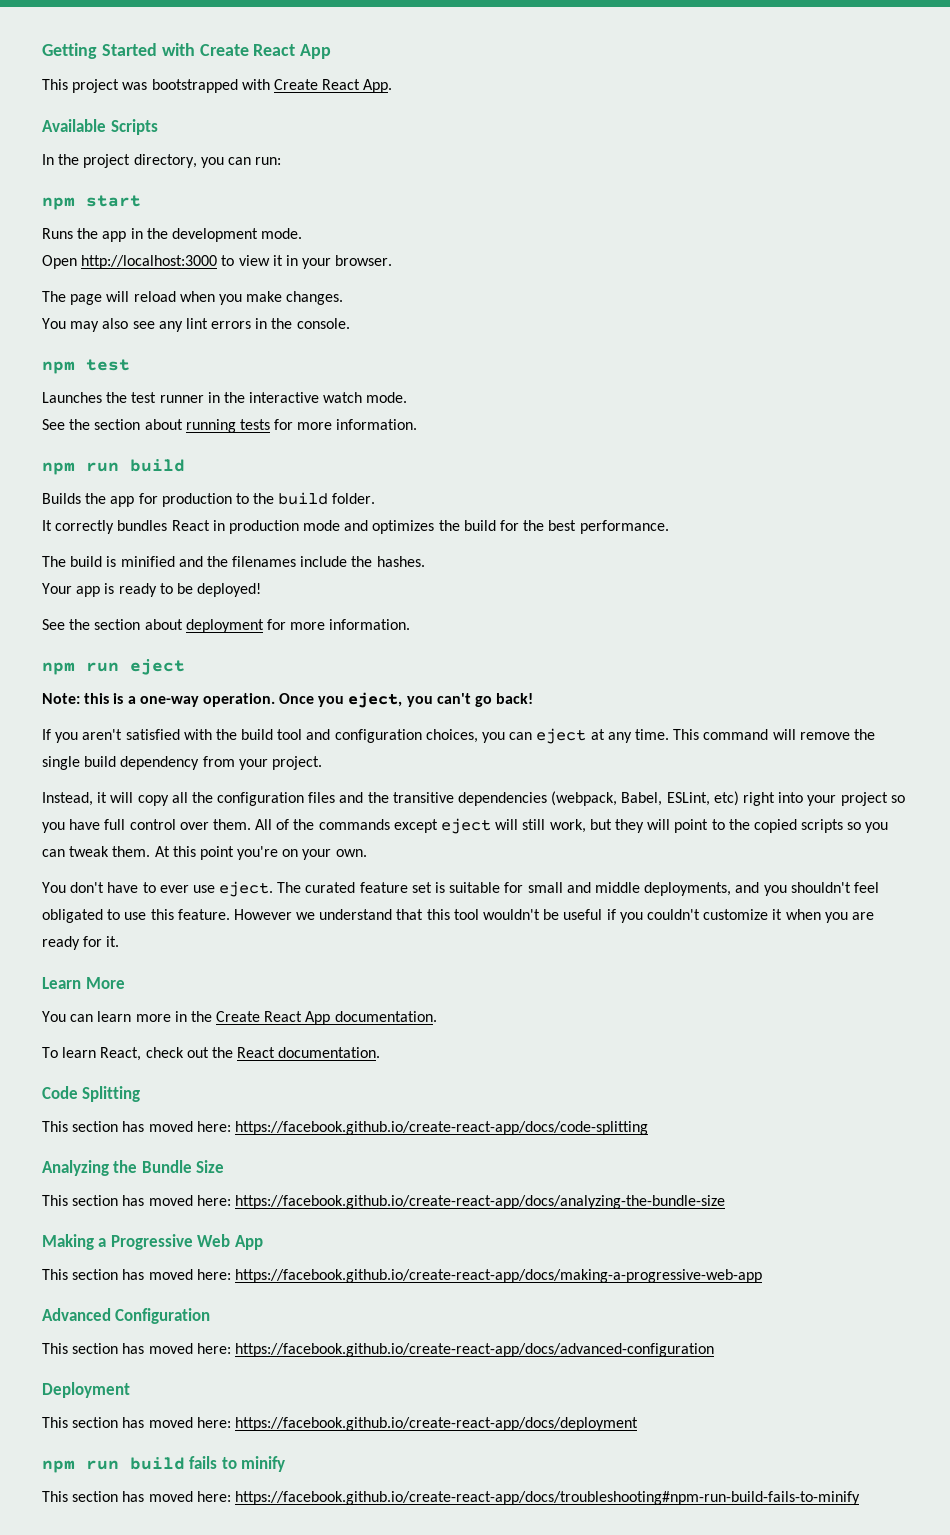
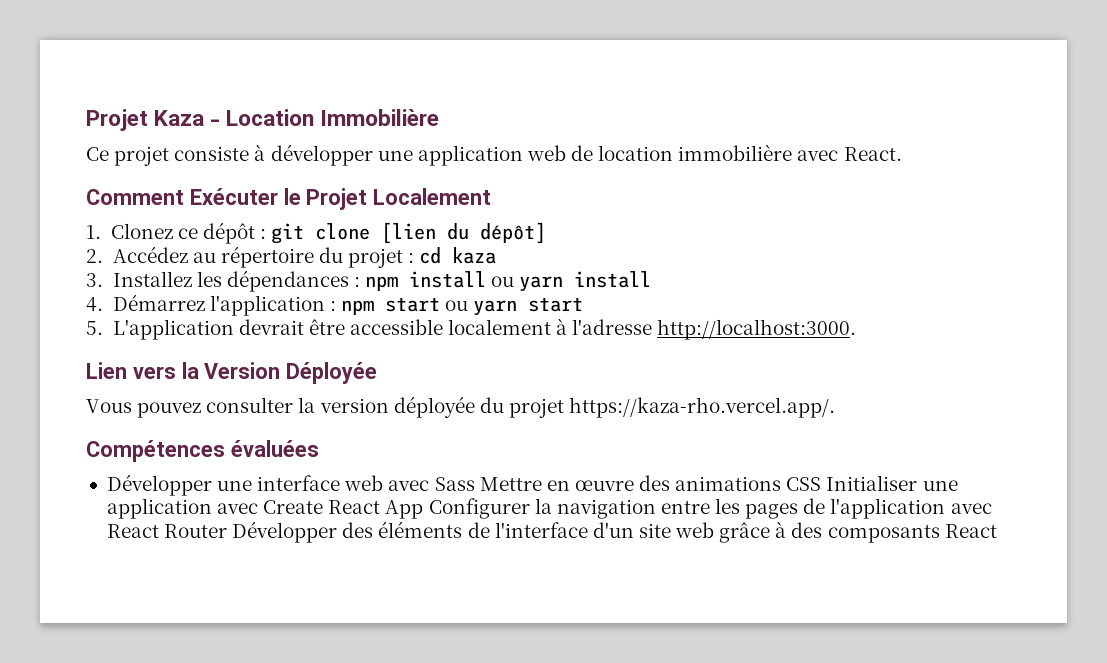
[42,43,332,59] [42,79,393,93] [42,119,158,135] [42,154,282,168] [42,195,141,210] [42,228,303,242] [42,255,393,269] [42,291,344,305] [42,318,350,332] [42,359,130,374] [42,392,408,403] [42,419,418,433] [42,459,185,475] [42,492,376,507] [42,520,669,534] [42,556,425,567] [42,583,262,597] [42,619,411,633] [42,659,185,675] [42,692,534,708] [42,728,875,744] [42,756,322,770] [42,791,905,806] [42,818,889,834] [42,846,367,860] [42,881,879,897] [42,909,874,923] [42,936,120,950] [42,977,125,989] [42,1011,437,1025] [42,1047,381,1061] [42,1086,141,1102] [42,1121,648,1135] [42,1160,225,1176] [42,1195,725,1209] [42,1234,263,1250] [42,1269,762,1283] [42,1308,211,1324] [42,1343,714,1357] [42,1382,130,1398] [42,1417,638,1431] [42,1456,286,1473] [42,1491,860,1505] Getting Started with Create React App // This project was bootstrapped with Create React App. // Available Scripts // In the project directory, you can run: // npm start // Runs the app in the development mode. // Open http://localhost:3000 to view it in your browser. // The page will reload when you make changes. // You may also see any lint errors in the console. // npm test // Launches the test runner in the interactive watch mode. // See the section about running tests for more information. // npm run build // Builds the app for production to the build folder. // It correctly bundles React in production mode and optimizes the build for the best performance. // The build is minified and the filenames include the hashes. // Your app is ready to be deployed! // See the section about deployment for more information. // npm run eject // Note: this is a one-way operation. Once you eject, you can't go back! // If you aren't satisfied with the build tool and configuration choices, you can eject at any time. This command will remove the single build dependency from your project. // Instead, it will copy all the configuration files and the transitive dependencies (webpack, Babel, ESLint, etc) right into your project so you have full control over them. All of the commands except eject will still work, but they will point to the copied scripts so you can tweak them. At this point you're on your own. // You don't have to ever use eject. The curated feature set is suitable for small and middle deployments, and you shouldn't feel obligated to use this feature. However we understand that this tool wouldn't be useful if you couldn't customize it when you are ready for it. // Learn More // You can learn more in the Create React App documentation. // To learn React, check out the React documentation. // Code Splitting // This section has moved here: https://facebook.github.io/create-react-app/docs/code-splitting // Analyzing the Bundle Size // This section has moved here: https://facebook.github.io/create-react-app/docs/analyzing-the-bundle-size // Making a Progressive Web App // This section has moved here: https://facebook.github.io/create-react-app/docs/making-a-progressive-web-app // Advanced Configuration // This section has moved here: https://facebook.github.io/create-react-app/docs/advanced-configuration // Deployment // This section has moved here: https://facebook.github.io/create-react-app/docs/deployment // npm run build fails to minify // This section has moved here: https://facebook.github.io/create-react-app/docs/troubleshooting#npm-run-build-fails-to-minify -> [86,109,440,131] [86,144,902,166] [86,188,492,210] [86,222,547,244] [86,246,497,268] [86,270,652,292] [86,294,584,316] [86,318,857,340] [86,362,378,384] [86,396,836,418] [86,440,319,462] [106,474,958,496] [106,498,992,519] [106,521,997,543] Projet Kaza - Location Immobilière // Ce projet consiste à développer une application web de location immobilière avec React. // Comment Exécuter le Projet Localement // 1. Clonez ce dépôt : git clone [lien du dépôt] // 2. Accédez au répertoire du projet : cd kaza // 3. Installez les dépendances : npm install ou yarn install // 4. Démarrez l'application : npm start ou yarn start // 5. L'application devrait être accessible localement à l'adresse http://localhost:3000. // Lien vers la Version Déployée // Vous pouvez consulter la version déployée du projet https://kaza-rho.vercel.app/. // Compétences évaluées // Développer une interface web avec Sass Mettre en œuvre des animations CSS Initialiser une application avec Create React App Configurer la navigation entre les pages de l'application avec React Router Développer des éléments de l'interface d'un site web grâce à des composants React

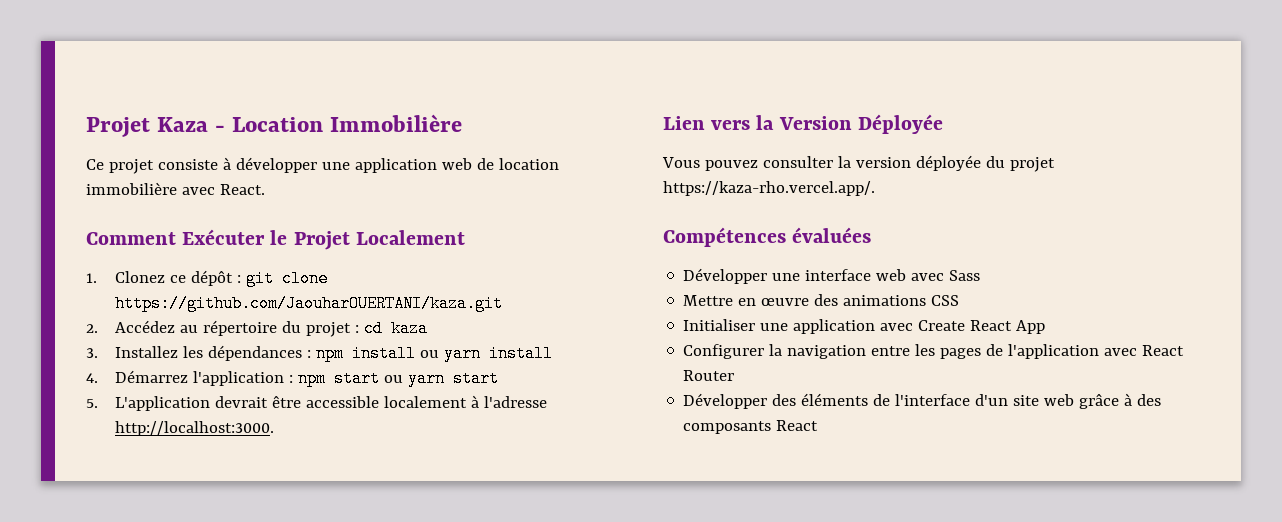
[381,222,547,244] [lien du dépôt] -> [115,295,504,312] https://github.com/JaouharOUERTANI/kaza.git
(475, 484) none -> (981, 275) //
(822, 484) none -> (960, 300) //
(424, 509) none -> (1046, 327) //
(228, 531) none -> (735, 375) //

